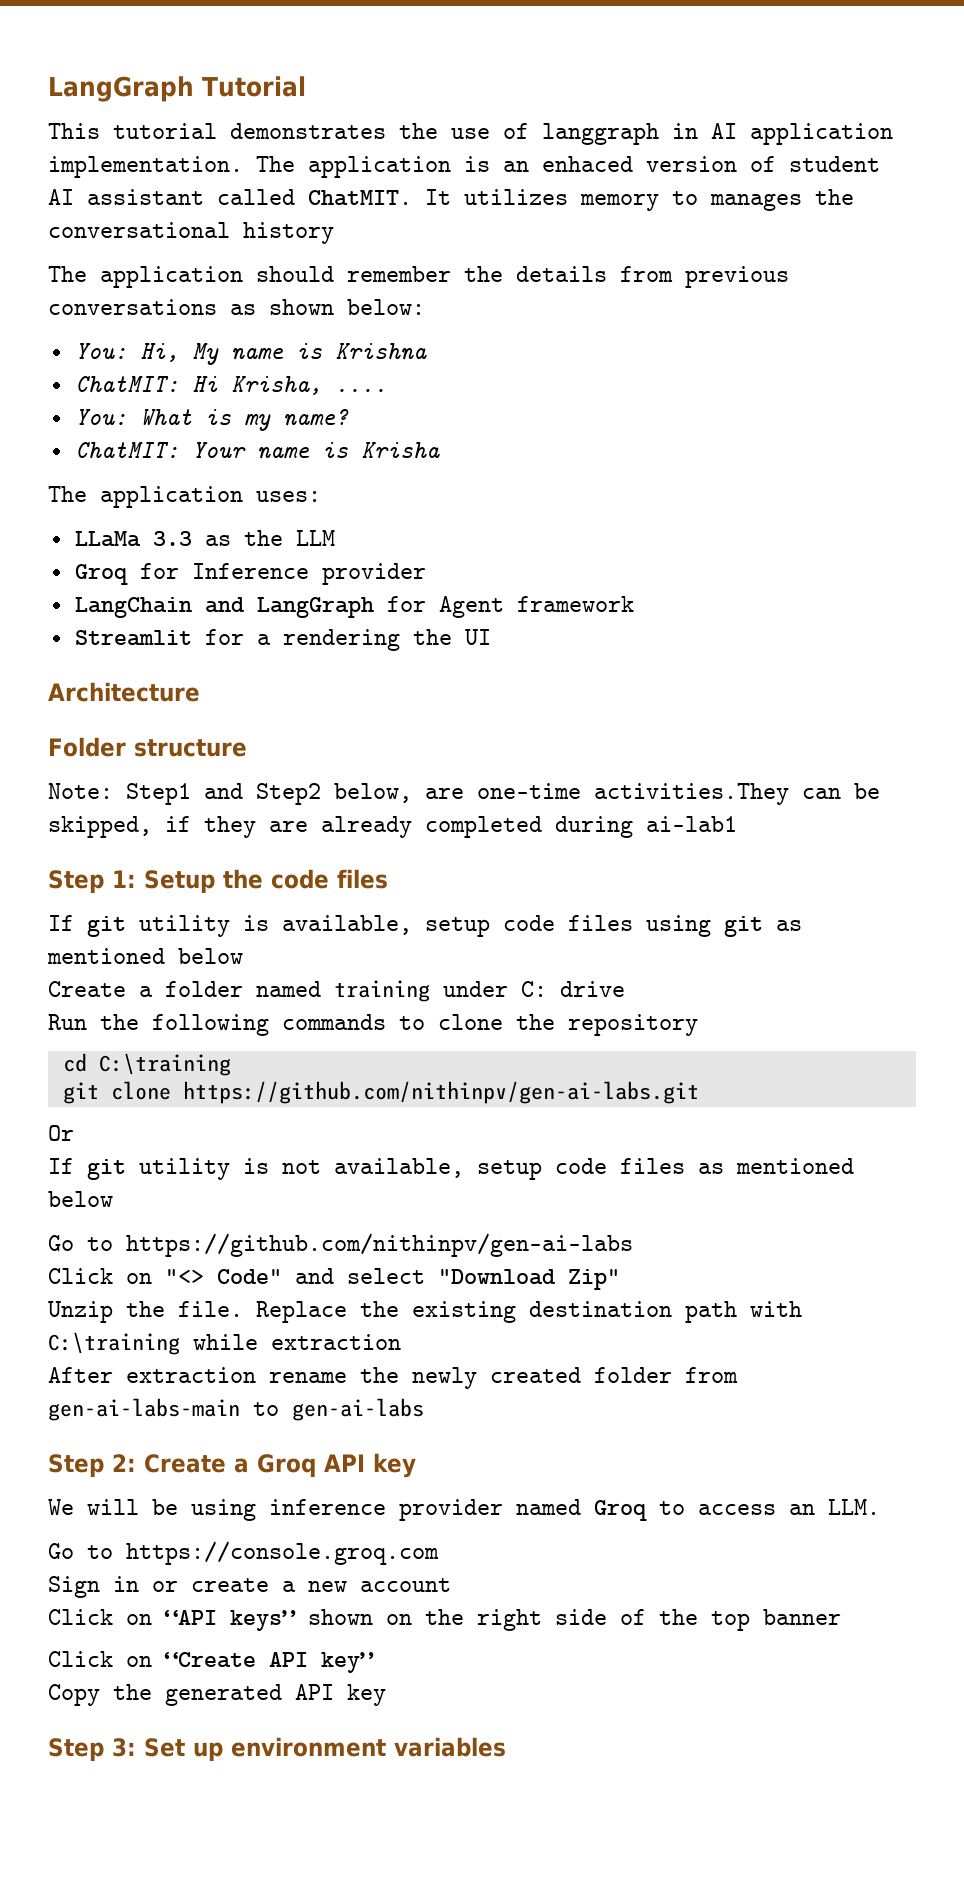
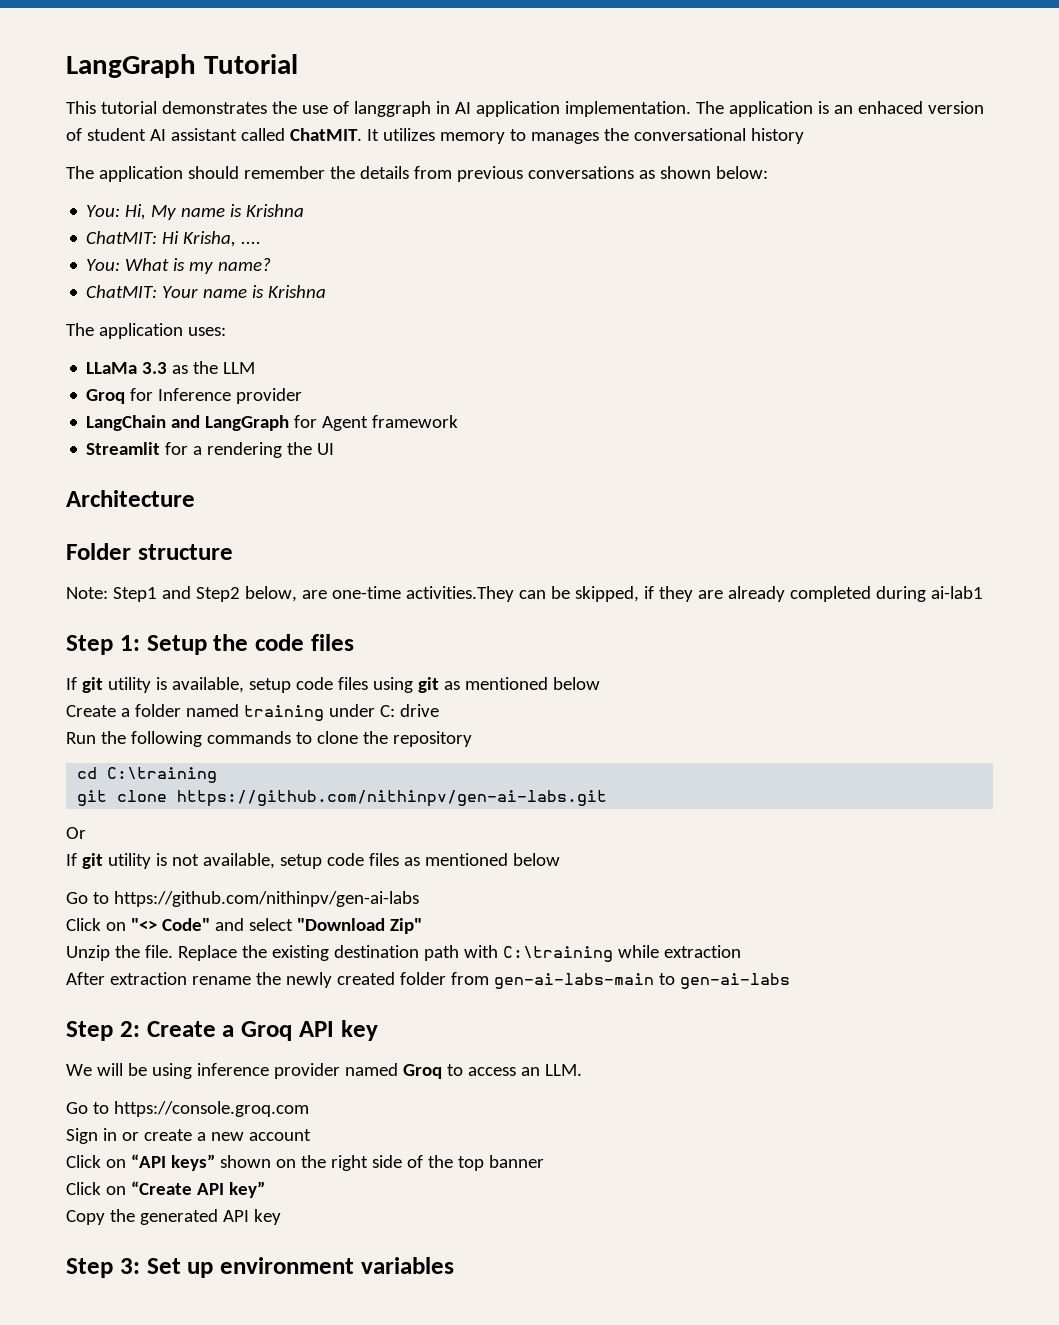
[360,442,440,459] Krisha -> [268,285,327,298] Krishna

